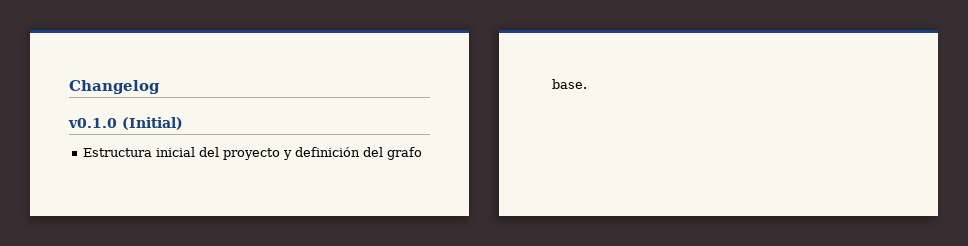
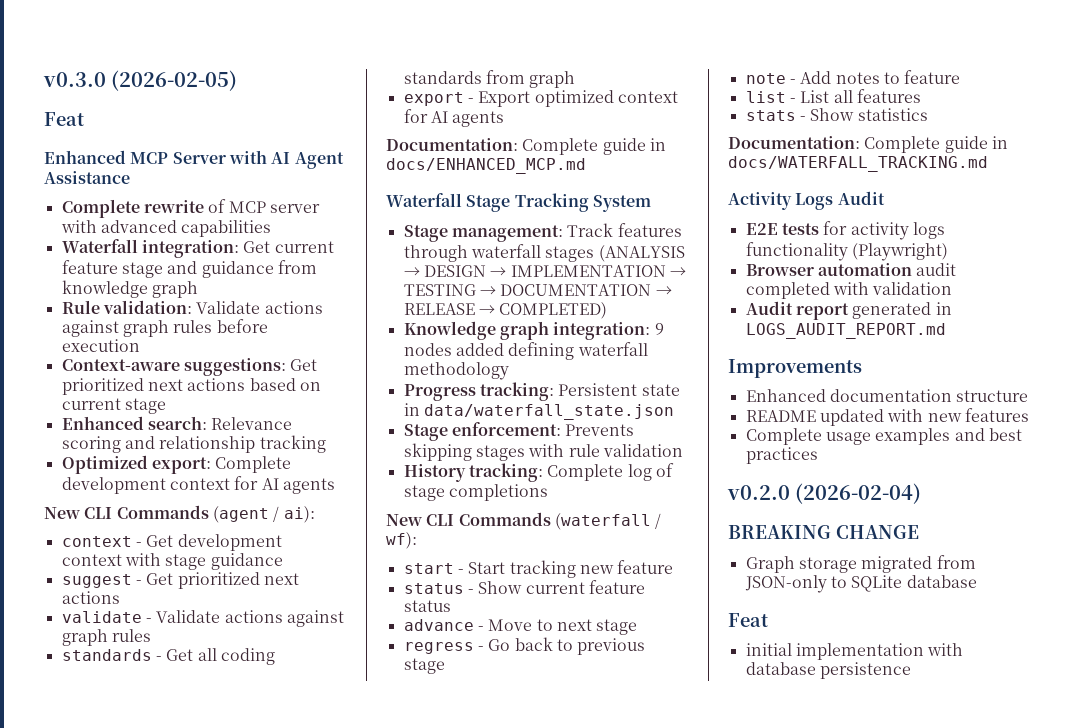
[69,80,160,94] [68,117,183,130] [82,147,422,160] [551,79,587,89] Changelog // v0.1.0 (Initial) // Estructura inicial del proyecto y definición del grafo base. -> [43,70,238,91] [44,112,84,126] [44,150,344,169] [44,171,130,184] [61,199,320,218] [60,220,272,237] [61,239,334,258] [61,260,317,278] [61,280,198,298] [61,300,323,314] [61,319,268,337] [61,339,140,352] [61,358,318,376] [61,378,321,395] [61,398,166,414] [61,416,293,430] [61,435,326,453] [61,455,292,474] [61,476,335,494] [44,505,315,523] [61,534,282,551] [61,553,283,570] [61,572,299,589] [61,591,120,604] [61,610,344,627] [61,629,151,646] [61,648,275,665] [403,70,576,88] [403,90,678,107] [403,109,505,127] [386,138,666,155] [386,158,586,174] [386,193,651,212] [403,223,682,242] [403,244,685,262] [403,265,686,277] [403,284,672,296] [403,302,608,319] [403,321,664,340] [403,342,648,360] [403,362,509,380] [403,382,680,401] [403,403,674,420] [403,422,635,441] [403,443,683,461] [403,463,674,482] [403,484,548,501] [386,512,662,530] [386,532,417,549] [403,560,674,578] [403,580,645,594] [403,600,451,612] [403,619,638,635] [403,637,646,655] [403,658,445,674] [745,70,961,84] [745,89,921,103] [745,108,928,121] [728,136,1008,153] [728,156,988,172] [728,191,885,210] [745,221,945,240] [745,242,948,261] [745,263,957,276] [745,282,953,299] [745,301,952,320] [745,323,946,339] [728,359,862,378] [745,389,1029,402] [745,408,1029,426] [745,428,1022,445] [745,447,818,464] [727,483,922,504] [728,525,919,539] [745,555,976,573] [744,575,977,593] [728,613,768,627] [745,643,964,660] [745,662,911,679] v0.3.0 (2026-02-05) // Feat // Enhanced MCP Server with AI Agent Assistance // Complete rewrite of MCP server with advanced capabilities // Waterfall integration: Get current feature stage and guidance from knowledge graph // Rule validation: Validate actions against graph rules before execution // Context-aware suggestions: Get prioritized next actions based on current stage // Enhanced search: Relevance scoring and relationship tracking // Optimized export: Complete development context for AI agents // New CLI Commands (agent / ai): // context - Get development context with stage guidance // suggest - Get prioritized next actions // validate - Validate actions against graph rules // standards - Get all coding standards from graph // export - Export optimized context for AI agents // Documentation: Complete guide in docs/ENHANCED_MCP.md // Waterfall Stage Tracking System // Stage management: Track features through waterfall stages (ANALYSIS → DESIGN → IMPLEMENTATION → TESTING → DOCUMENTATION → RELEASE → COMPLETED) // Knowledge graph integration: 9 nodes added defining waterfall methodology // Progress tracking: Persistent state in data/waterfall_state.json // Stage enforcement: Prevents skipping stages with rule validation // History tracking: Complete log of stage completions // New CLI Commands (waterfall / wf): // start - Start tracking new feature // status - Show current feature status // advance - Move to next stage // regress - Go back to previous stage // note - Add notes to feature // list - List all features // stats - Show statistics // Documentation: Complete guide in docs/WATERFALL_TRACKING.md // Activity Logs Audit // E2E tests for activity logs functionality (Playwright) // Browser automation audit completed with validation // Audit report generated in LOGS_AUDIT_REPORT.md // Improvements // Enhanced documentation structure // README updated with new features // Complete usage examples and best practices // v0.2.0 (2026-02-04) // BREAKING CHANGE // Graph storage migrated from JSON-only to SQLite database // Feat // initial implementation with database persistence

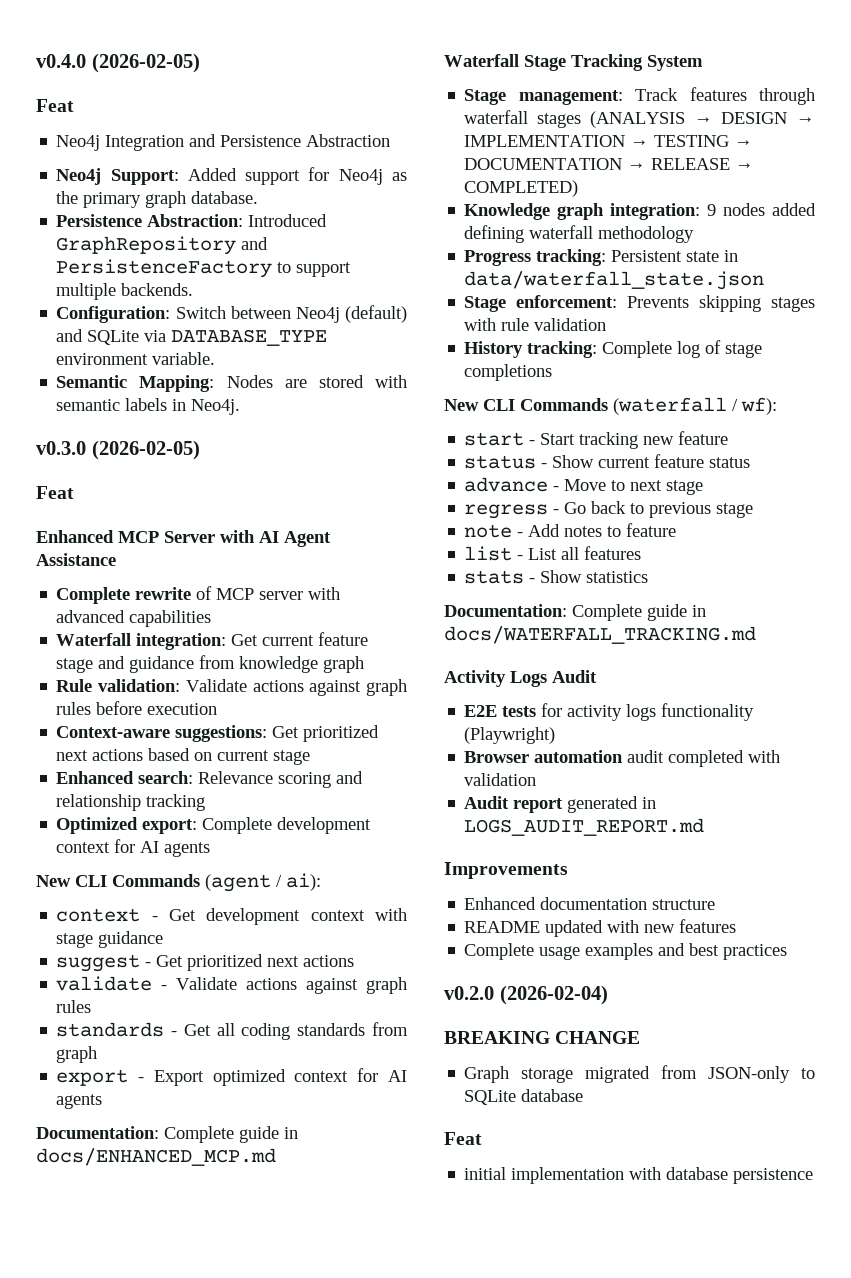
(43, 79) none -> [36,53,200,73] [36,99,74,112] [56,134,391,151] [56,167,407,185] [56,191,259,208] [56,214,328,227] [56,236,269,255] [56,259,352,278] [56,283,194,300] [56,305,407,323] [56,329,328,346] [56,352,216,365] [56,375,407,392] [56,398,241,415] v0.4.0 (2026-02-05) // Feat // Neo4j Integration and Persistence Abstraction // Neo4j Support: Added support for Neo4j as the primary graph database. // Persistence Abstraction: Introduced GraphRepository and PersistenceFactory to support multiple backends. // Configuration: Switch between Neo4j (default) and SQLite via DATABASE_TYPE environment variable. // Semantic Mapping: Nodes are stored with semantic labels in Neo4j. //

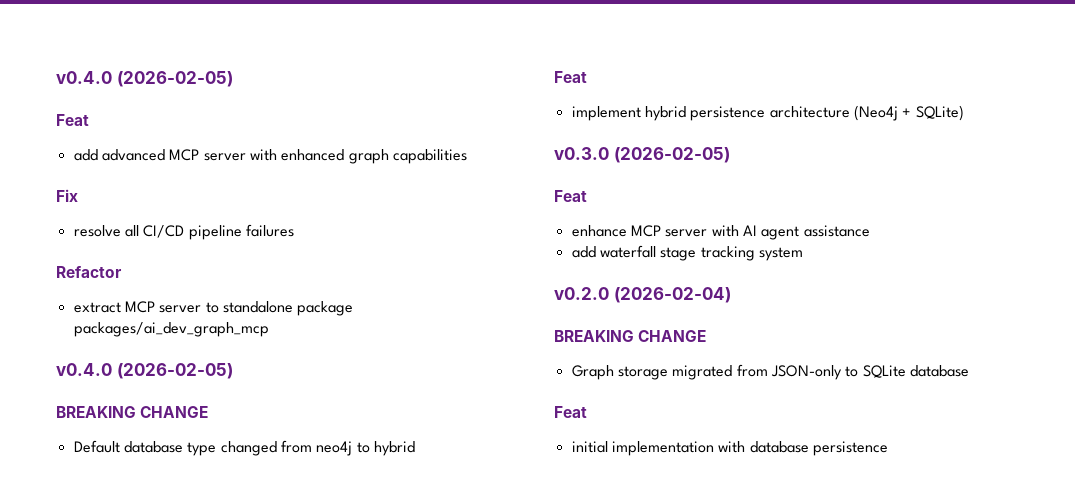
[56,134,391,151] [56,167,407,185] [56,191,259,208] [56,214,328,227] [56,236,269,255] [56,259,352,278] [56,283,194,300] [56,305,407,323] [56,329,328,346] [56,352,216,365] [56,375,407,392] [56,398,241,415] [36,440,200,460] [36,486,74,499] [36,530,331,547] [36,553,116,566] [56,586,341,604] [56,610,212,627] [56,632,369,650] [56,655,365,673] [56,679,407,696] [56,701,218,715] [56,725,380,742] [56,748,311,765] [56,771,364,788] [56,794,206,811] [56,817,372,834] [56,839,211,857] [36,873,321,892] [56,908,407,925] [56,931,164,948] [56,954,355,972] [56,976,407,994] [56,1000,92,1013] [56,1022,408,1040] [56,1046,98,1063] [56,1068,407,1086] [56,1094,103,1109] [36,1126,298,1143] [36,1148,276,1166] [444,54,703,71] [464,87,815,105] [464,110,815,128] [464,135,754,147] [464,158,755,170] [464,180,579,197] [464,203,816,220] [464,225,695,243] [464,249,739,266] [464,271,765,290] [464,295,815,312] [464,318,607,331] [464,340,763,358] [464,364,553,381] [444,397,777,415] [464,431,729,449] [464,454,751,469] [464,477,704,495] [464,501,754,519] [464,523,677,538] [464,546,642,561] [464,570,649,584] [444,604,706,621] [444,626,756,644] [444,670,597,687] [464,703,755,721] [464,727,556,744] [464,750,781,767] [464,773,537,786] [464,796,657,813] [464,818,705,836] [444,862,568,879] [464,897,716,910] [464,919,737,937] [464,943,788,960] Neo4j Integration and Persistence Abstraction // Neo4j Support: Added support for Neo4j as the primary graph database. // Persistence Abstraction: Introduced GraphRepository and PersistenceFactory to support multiple backends. // Configuration: Switch between Neo4j (default) and SQLite via DATABASE_TYPE environment variable. // Semantic Mapping: Nodes are stored with semantic labels in Neo4j. // v0.3.0 (2026-02-05) // Feat // Enhanced MCP Server with AI Agent Assistance // Complete rewrite of MCP server with advanced capabilities // Waterfall integration: Get current feature stage and guidance from knowledge graph // Rule validation: Validate actions against graph rules before execution // Context-aware suggestions: Get prioritized next actions based on current stage // Enhanced search: Relevance scoring and relationship tracking // Optimized export: Complete development context for AI agents // New CLI Commands (agent / ai): // context - Get development context with stage guidance // suggest - Get prioritized next actions // validate - Validate actions against graph rules // standards - Get all coding standards from graph // export - Export optimized context for AI agents // Documentation: Complete guide in docs/ENHANCED_MCP.md // Waterfall Stage Tracking System // Stage management: Track features through waterfall stages (ANALYSIS → DESIGN → IMPLEMENTATION → TESTING → DOCUMENTATION → RELEASE → COMPLETED) // Knowledge graph integration: 9 nodes added defining waterfall methodology // Progress tracking: Persistent state in data/waterfall_state.json // Stage enforcement: Prevents skipping stages with rule validation // History tracking: Complete log of stage completions // New CLI Commands (waterfall / wf): // start - Start tracking new feature // status - Show current feature status // advance - Move to next stage // regress - Go back to previous stage // note - Add notes to feature // list - List all features // stats - Show statistics // Documentation: Complete guide in docs/WATERFALL_TRACKING.md // Activity Logs Audit // E2E tests for activity logs functionality (Playwright) // Browser automation audit completed with validation // Audit report generated in LOGS_AUDIT_REPORT.md // Improvements // Enhanced documentation structure // README updated with new features // Complete usage examples and best practices -> [73,149,467,164] [56,189,78,202] [73,224,294,240] [56,266,122,278] [73,301,354,316] [73,322,269,337] [56,363,233,379] [56,406,209,418] [73,440,415,456] [554,71,587,83] [571,105,964,121] [554,147,730,163] [554,190,587,202] [571,225,870,240] [571,245,803,261] add advanced MCP server with enhanced graph capabilities // Fix // resolve all CI/CD pipeline failures // Refactor // extract MCP server to standalone package packages/ai_dev_graph_mcp // v0.4.0 (2026-02-05) // BREAKING CHANGE // Default database type changed from neo4j to hybrid // Feat // implement hybrid persistence architecture (Neo4j + SQLite) // v0.3.0 (2026-02-05) // Feat // enhance MCP server with AI agent assistance // add waterfall stage tracking system

